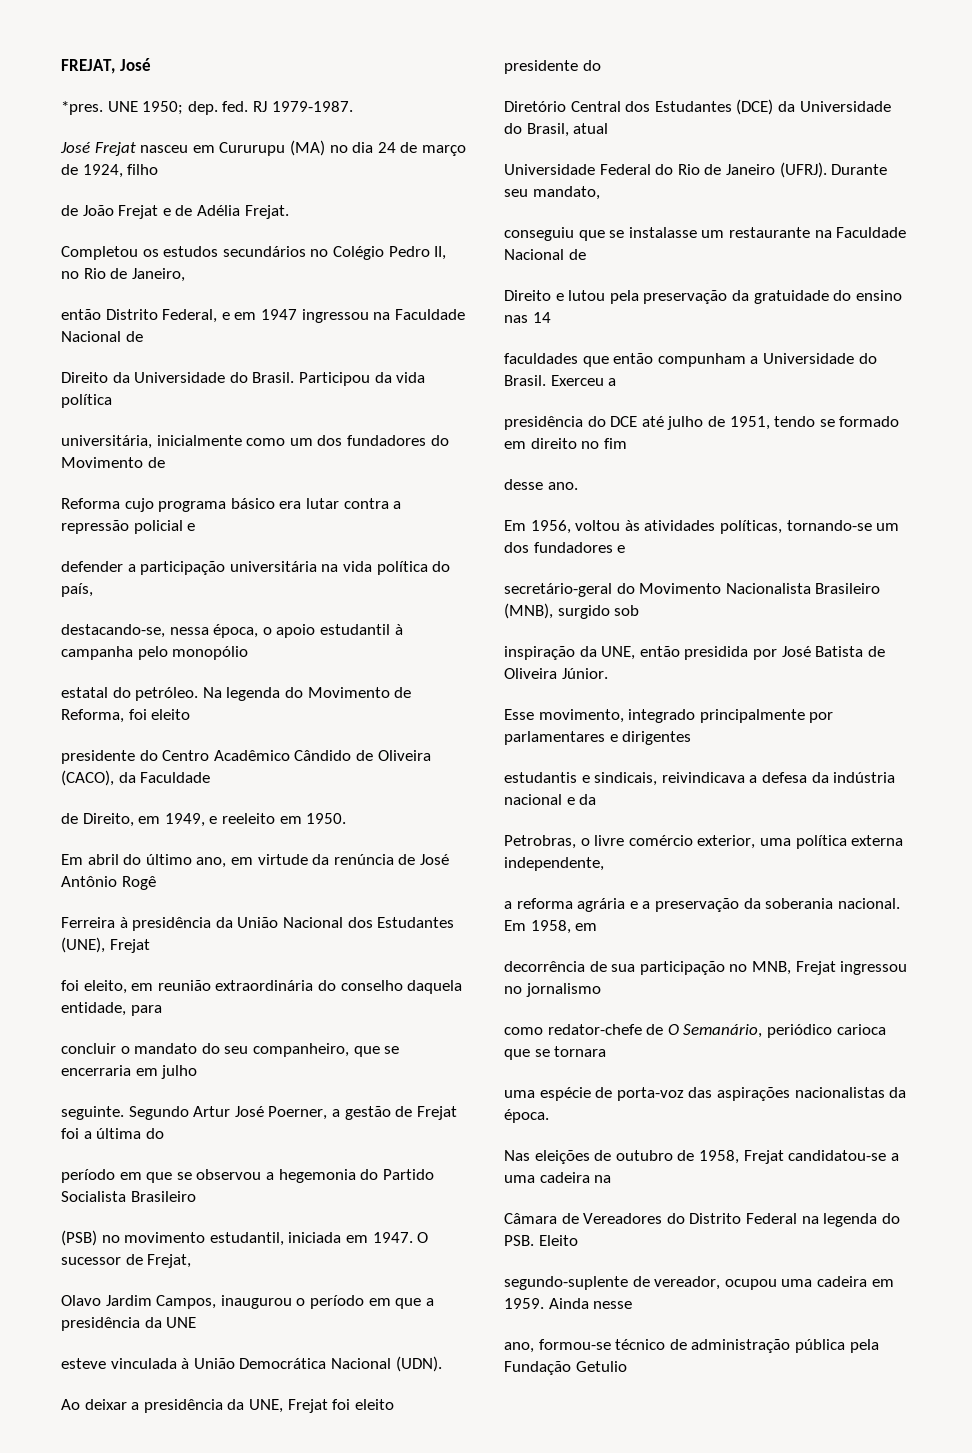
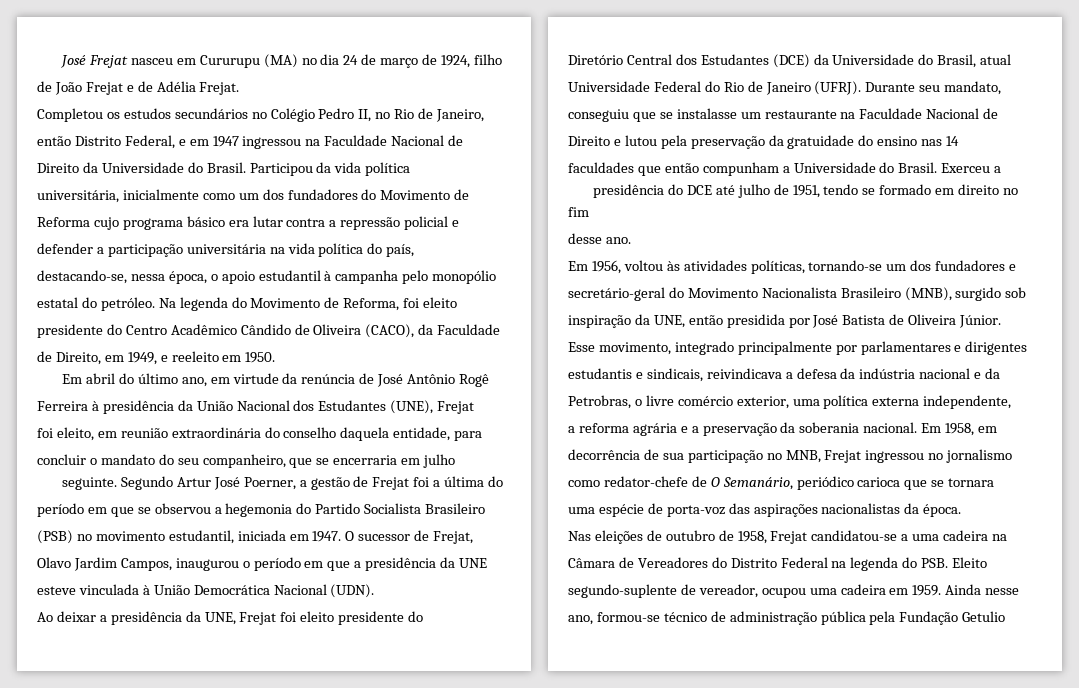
[61,58,151,74] [61,101,353,115] FREJAT, José // *pres. UNE 1950; dep. fed. RJ 1979-1987. // -> (61, 61) none

